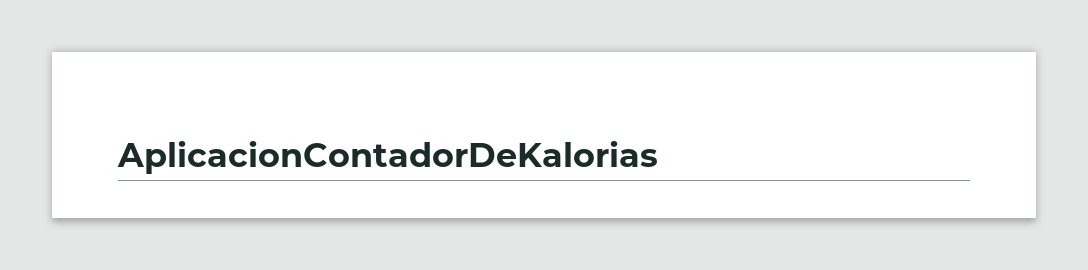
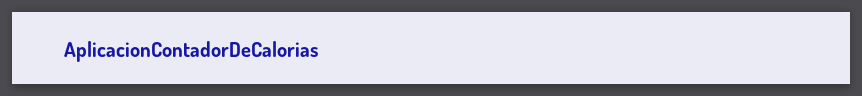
[117,141,658,174] AplicacionContadorDeKalorias -> [64,41,318,62] AplicacionContadorDeCalorias

